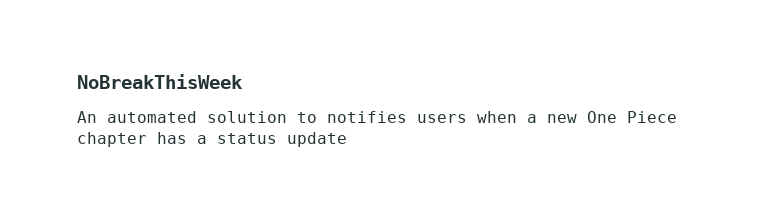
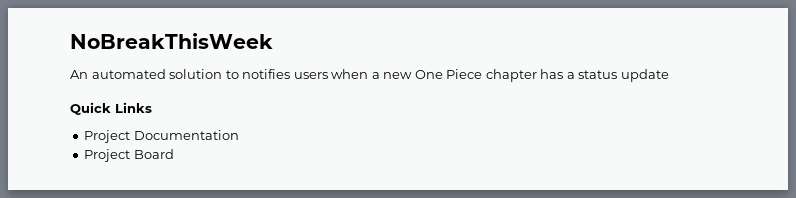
(347, 139) none -> [70,102,152,115] [84,130,239,143] [84,149,174,162] // Quick Links // Project Documentation // Project Board

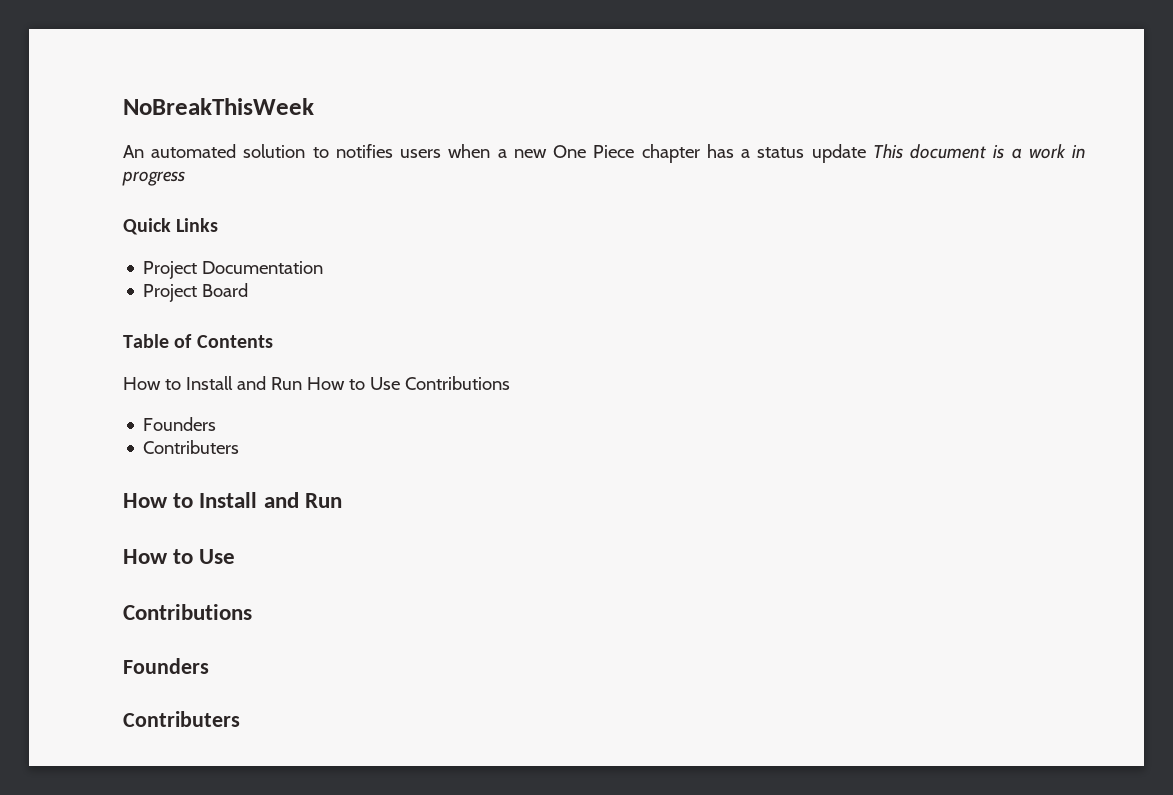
(669, 75) none -> [872,144,1086,159] [122,171,185,186] This document is a work in progress
(174, 154) none -> [123,334,273,348] [123,376,510,390] [143,417,217,431] [143,440,240,454] [123,492,342,508] [123,549,236,564] [123,604,252,620] [123,658,209,674] [123,711,240,727] // Table of Contents // How to Install and Run How to Use Contributions // Founders // Contributers // How to Install and Run // How to Use // Contributions // Founders // Contributers

